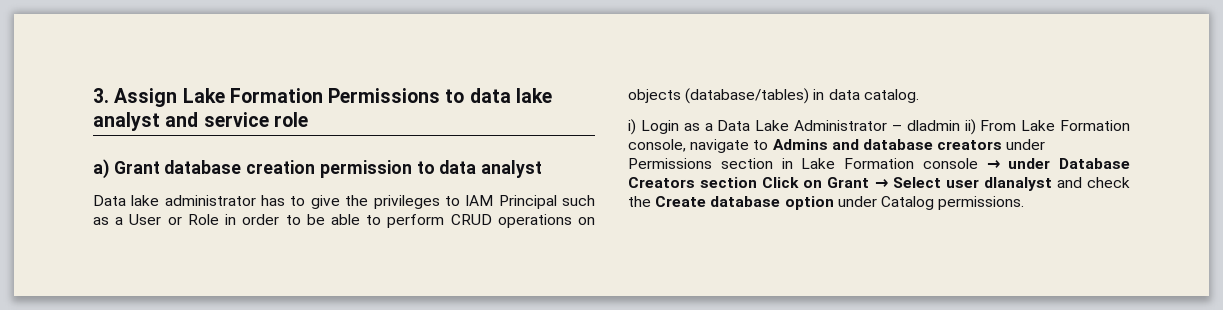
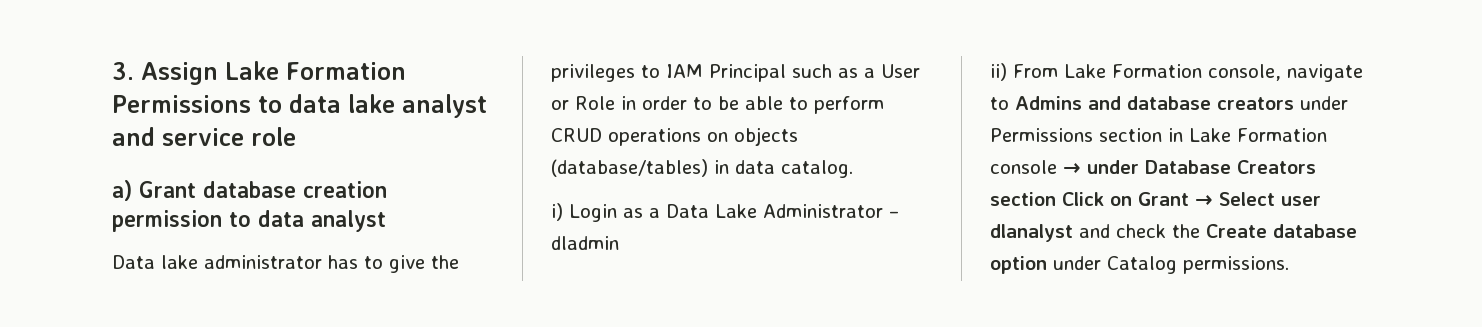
(960, 125) none -> (619, 243) //

